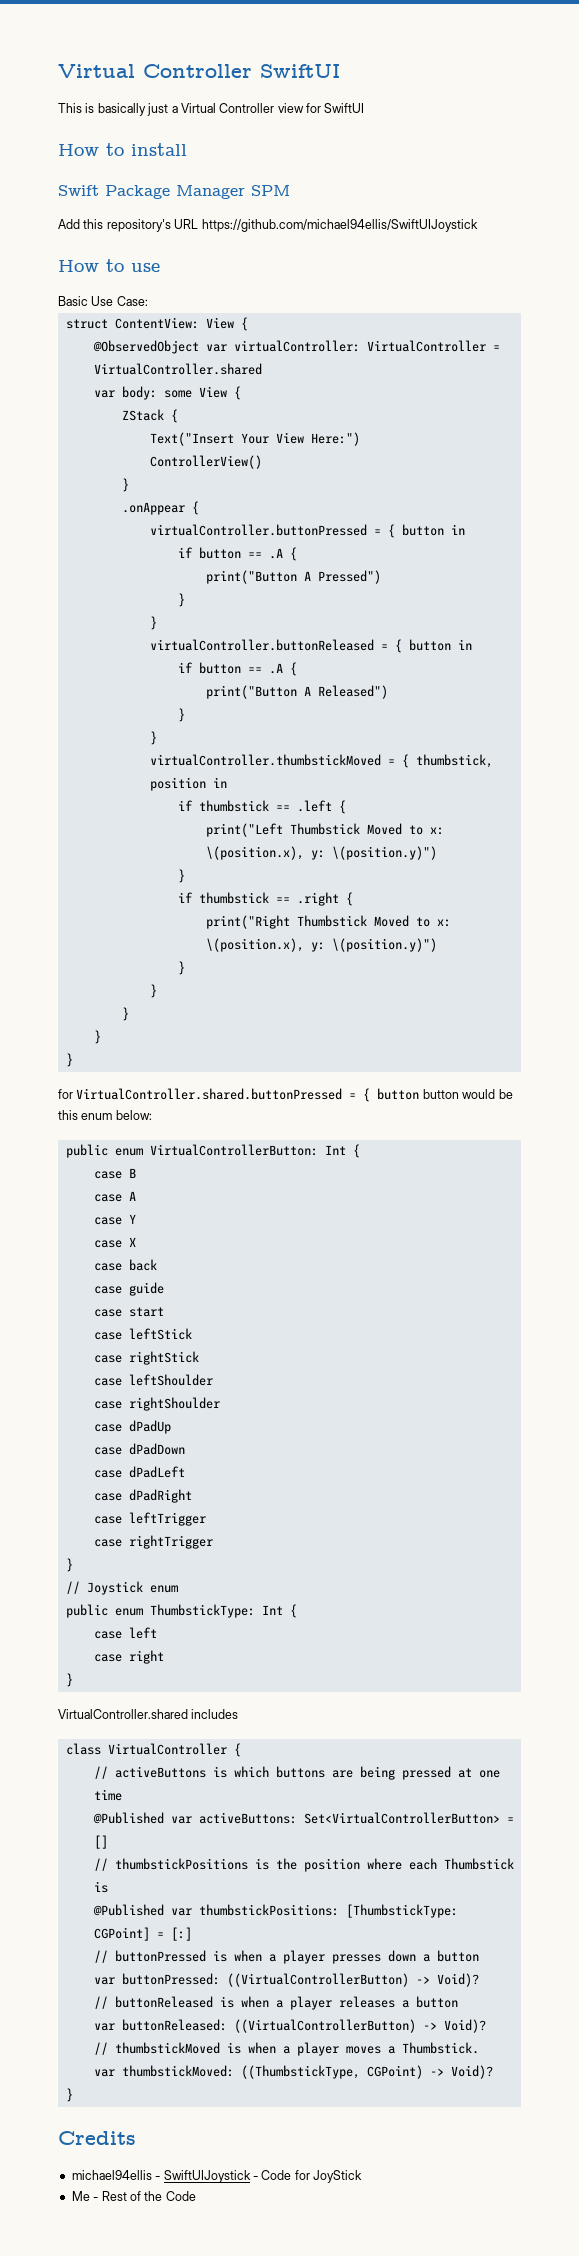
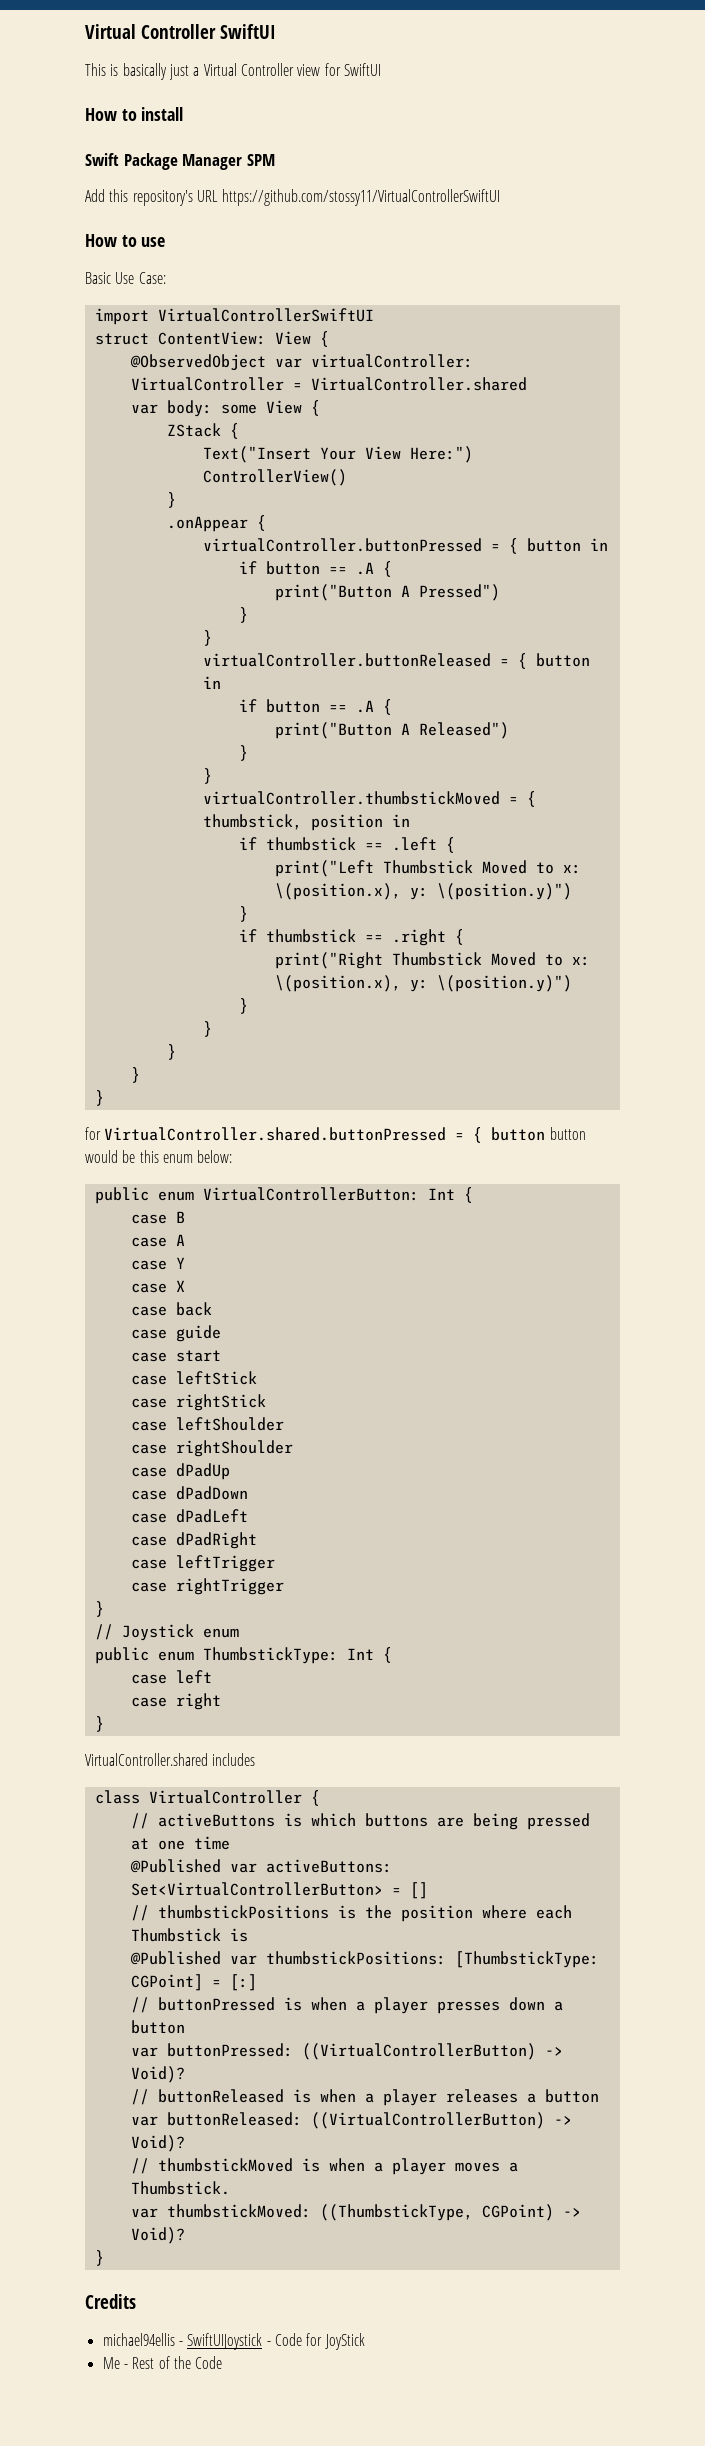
[201,219,478,232] https://github.com/michael94ellis/SwiftUIJoystick -> [222,189,501,206] https://github.com/stossy11/VirtualControllerSwiftUI
(148, 301) none -> [94,308,374,325] // import VirtualControllerSwiftUI

